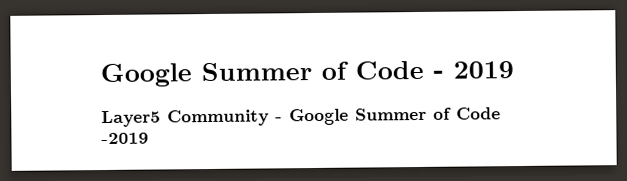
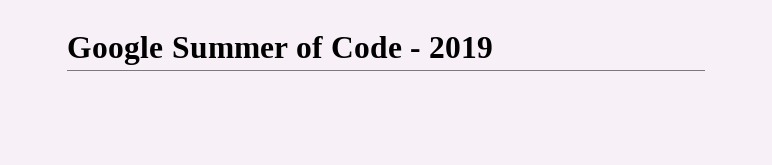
[101,107,501,128] [101,132,149,145] // Layer5 Community - Google Summer of Code -2019 -> (493, 47) none

